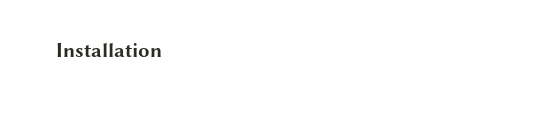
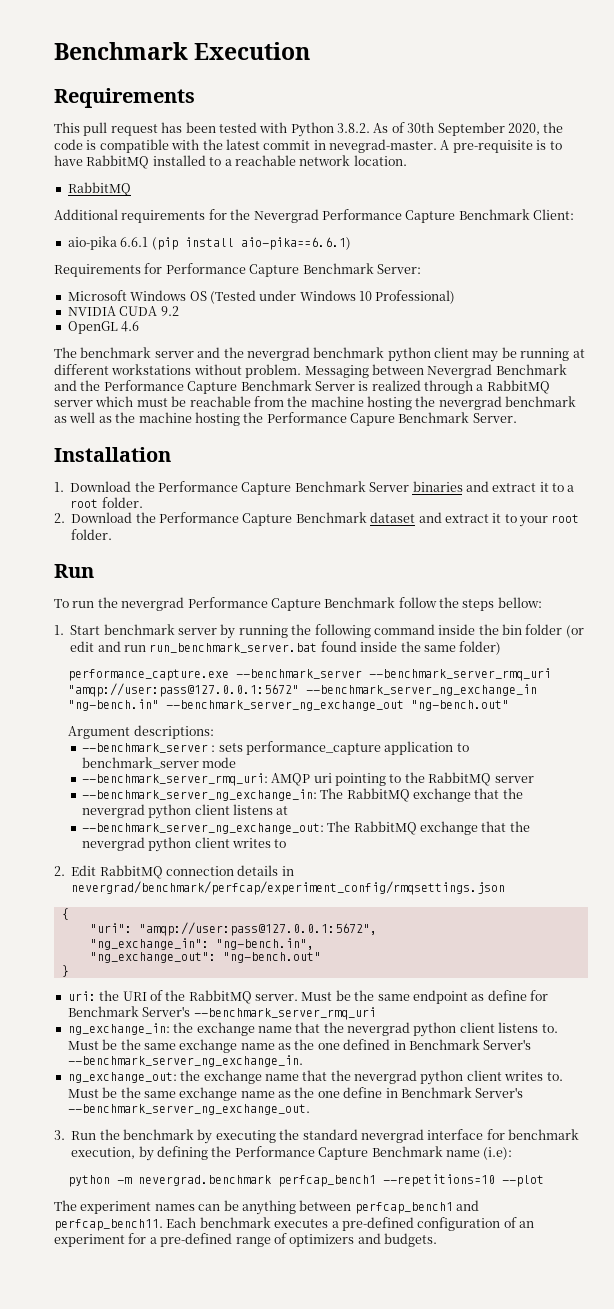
[56,43,162,57] Installation -> [54,42,311,60] [54,88,195,108] [54,122,564,137] [54,139,562,153] [54,155,407,169] [67,182,131,196] [54,209,574,223] [67,236,351,250] [54,263,421,277] [67,290,456,304] [67,306,179,316] [67,321,140,334] [54,347,585,362] [54,364,567,378] [54,380,550,394] [54,396,577,410] [54,412,517,426] [54,447,171,462] [54,481,575,495] [70,497,143,508] [54,512,580,527] [71,529,113,540] [54,564,94,578] [54,597,542,611] [54,624,584,639] [70,641,502,655] [68,668,552,681] [68,683,538,697] [68,699,510,711] [68,725,214,739] [81,741,469,755] [81,757,237,769] [81,772,534,786] [81,788,523,802] [81,804,289,819] [81,821,530,835] [81,837,287,852] [54,865,294,879] [71,881,506,895] [61,908,69,920] [89,922,377,936] [89,938,314,950] [89,952,321,963] [61,965,69,977] [67,990,548,1004] [67,1006,376,1020] [67,1022,558,1037] [67,1039,532,1053] [67,1055,303,1067] [67,1070,563,1085] [67,1087,524,1101] [67,1104,310,1115] [54,1129,579,1144] [71,1146,513,1161] [68,1174,545,1187] [54,1200,479,1215] [54,1217,534,1231] [54,1233,437,1247] Benchmark Execution // Requirements // This pull request has been tested with Python 3.8.2. As of 30th September 2020, the code is compatible with the latest commit in nevegrad-master. A pre-requisite is to have RabbitMQ installed to a reachable network location. // RabbitMQ // Additional requirements for the Nevergrad Performance Capture Benchmark Client: // aio-pika 6.6.1 (pip install aio-pika==6.6.1) // Requirements for Performance Capture Benchmark Server: // Microsoft Windows OS (Tested under Windows 10 Professional) // NVIDIA CUDA 9.2 // OpenGL 4.6 // The benchmark server and the nevergrad benchmark python client may be running at different workstations without problem. Messaging between Nevergrad Benchmark and the Performance Capture Benchmark Server is realized through a RabbitMQ server which must be reachable from the machine hosting the nevergrad benchmark as well as the machine hosting the Performance Capure Benchmark Server. // Installation // 1. Download the Performance Capture Benchmark Server binaries and extract it to a root folder. // 2. Download the Performance Capture Benchmark dataset and extract it to your root folder. // Run // To run the nevergrad Performance Capture Benchmark follow the steps bellow: // 1. Start benchmark server by running the following command inside the bin folder (or edit and run run_benchmark_server.bat found inside the same folder) // performance_capture.exe --benchmark_server --benchmark_server_rmq_uri "amqp://user:pass@127.0.0.1:5672" --benchmark_server_ng_exchange_in "ng-bench.in" --benchmark_server_ng_exchange_out "ng-bench.out" // Argument descriptions: // --benchmark_server : sets performance_capture application to benchmark_server mode // --benchmark_server_rmq_uri: AMQP uri pointing to the RabbitMQ server // --benchmark_server_ng_exchange_in: The RabbitMQ exchange that the nevergrad python client listens at // --benchmark_server_ng_exchange_out: The RabbitMQ exchange that the nevergrad python client writes to // 2. Edit RabbitMQ connection details in nevergrad/benchmark/perfcap/experiment_config/rmqsettings.json // { // "uri": "amqp://user:pass@127.0.0.1:5672", // "ng_exchange_in": "ng-bench.in", // "ng_exchange_out": "ng-bench.out" // } // uri: the URI of the RabbitMQ server. Must be the same endpoint as define for Benchmark Server's --benchmark_server_rmq_uri // ng_exchange_in: the exchange name that the nevergrad python client listens to. Must be the same exchange name as the one defined in Benchmark Server's --benchmark_server_ng_exchange_in. // ng_exchange_out: the exchange name that the nevergrad python client writes to. Must be the same exchange name as the one define in Benchmark Server's --benchmark_server_ng_exchange_out. // 3. Run the benchmark by executing the standard nevergrad interface for benchmark execution, by defining the Performance Capture Benchmark name (i.e): // python -m nevergrad.benchmark perfcap_bench1 --repetitions=10 --plot // The experiment names can be anything between perfcap_bench1 and perfcap_bench11. Each benchmark executes a pre-defined configuration of an experiment for a pre-defined range of optimizers and budgets.

